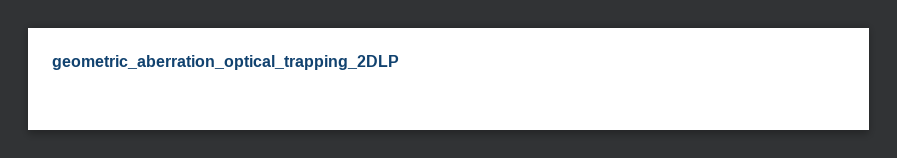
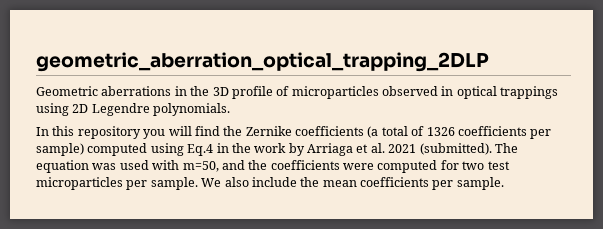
(399, 62) none -> [36,86,559,99] [36,103,231,116] [36,126,552,139] [36,143,518,156] [36,160,510,173] [36,177,504,190] // Geometric aberrations in the 3D profile of microparticles observed in optical trappings using 2D Legendre polynomials. // In this repository you will find the Zernike coefficients (a total of 1326 coefficients per sample) computed using Eq.4 in the work by Arriaga et al. 2021 (submitted). The equation was used with m=50, and the coefficients were computed for two test microparticles per sample. We also include the mean coefficients per sample.

